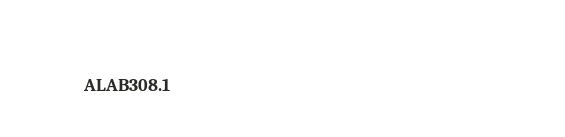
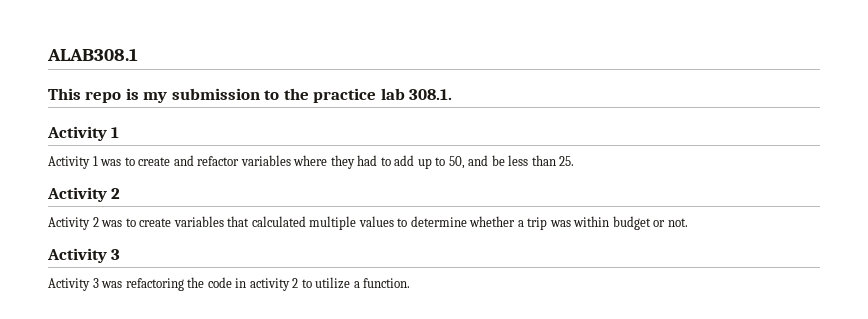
(170, 84) none -> [48,88,453,103] [47,126,120,141] [48,155,575,169] [47,187,121,202] [48,216,688,230] [47,248,121,263] [48,277,411,291] // This repo is my submission to the practice lab 308.1. // Activity 1 // Activity 1 was to create and refactor variables where they had to add up to 50, and be less than 25. // Activity 2 // Activity 2 was to create variables that calculated multiple values to determine whether a trip was within budget or not. // Activity 3 // Activity 3 was refactoring the code in activity 2 to utilize a function.

